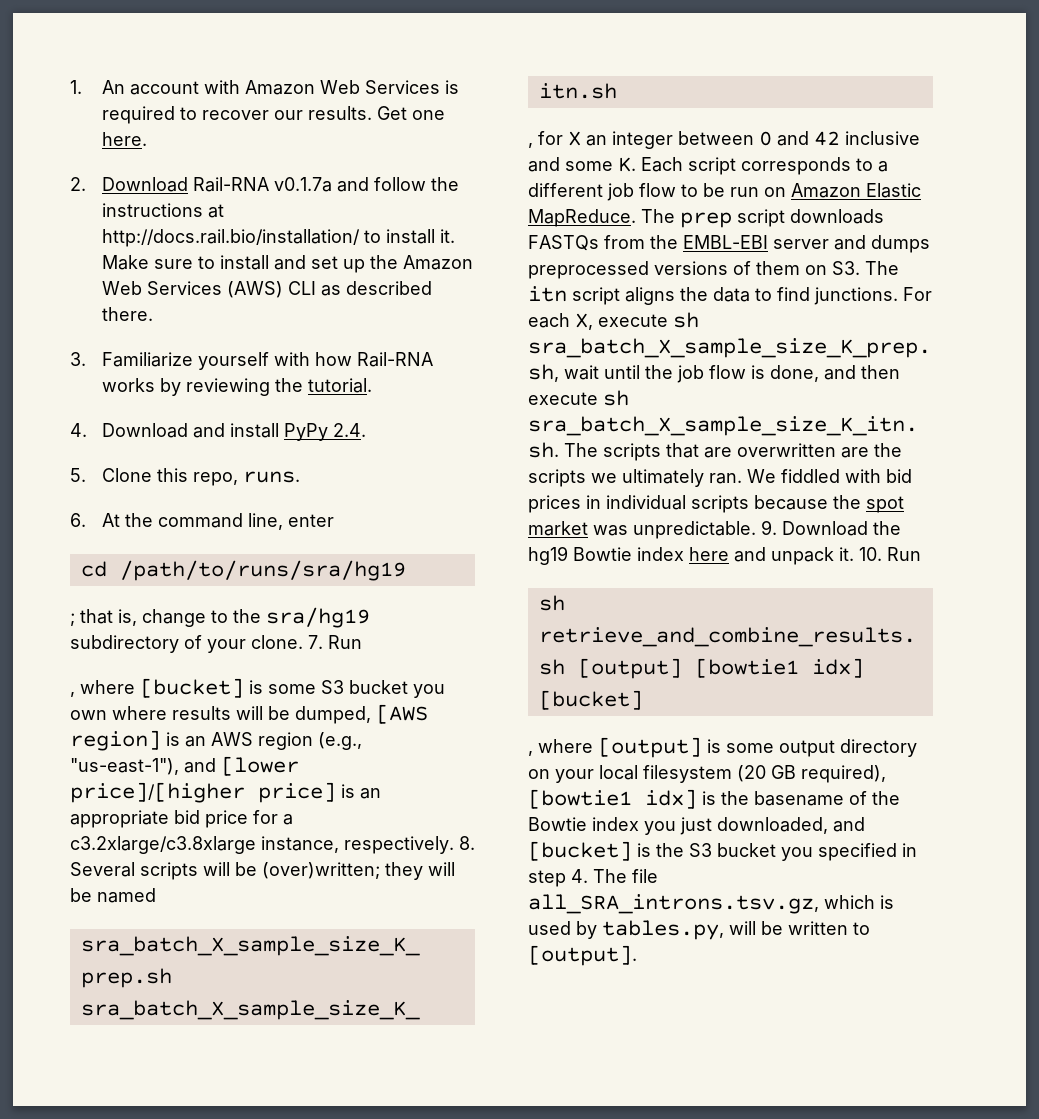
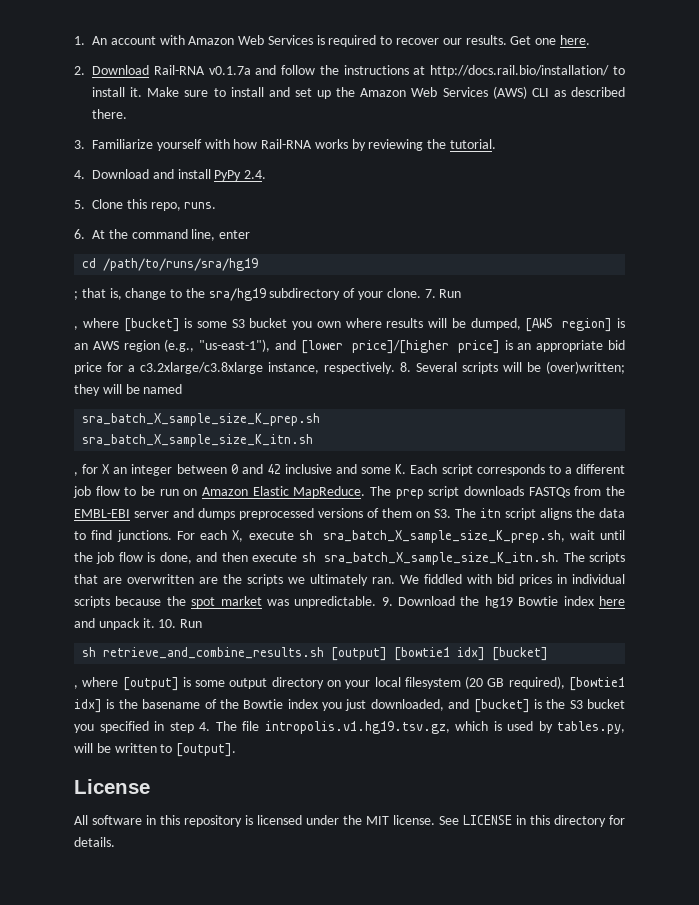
[528,894,819,914] all_SRA_introns.tsv.gz, -> [264,721,450,734] intropolis.v1.hg19.tsv.gz,
(637, 955) none -> [74,779,150,794] [74,815,625,827] [74,837,115,847] // License // All software in this repository is licensed under the MIT license. See LICENSE in this directory for details.

